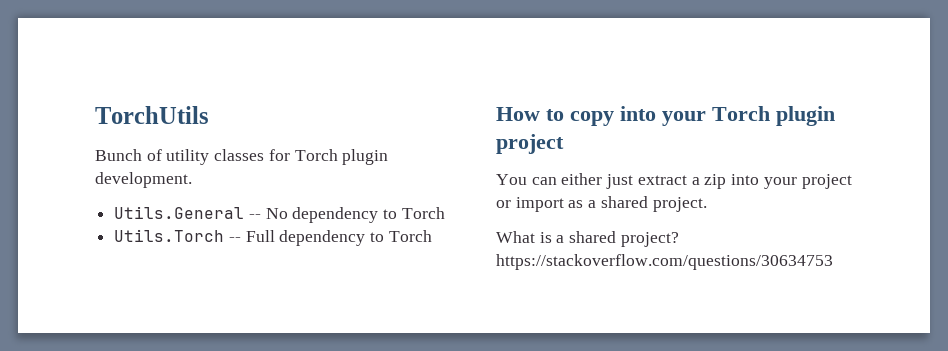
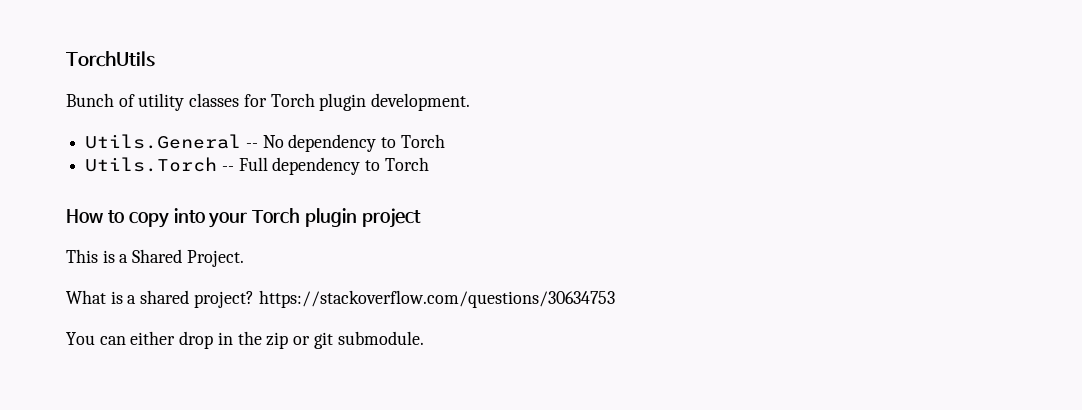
[496,173,852,189] [496,196,707,212] You can either just extract a zip into your project or import as a shared project. -> [66,249,244,267] This is a Shared Project.
(833, 262) none -> [66,331,424,349] // You can either drop in the zip or git submodule.

